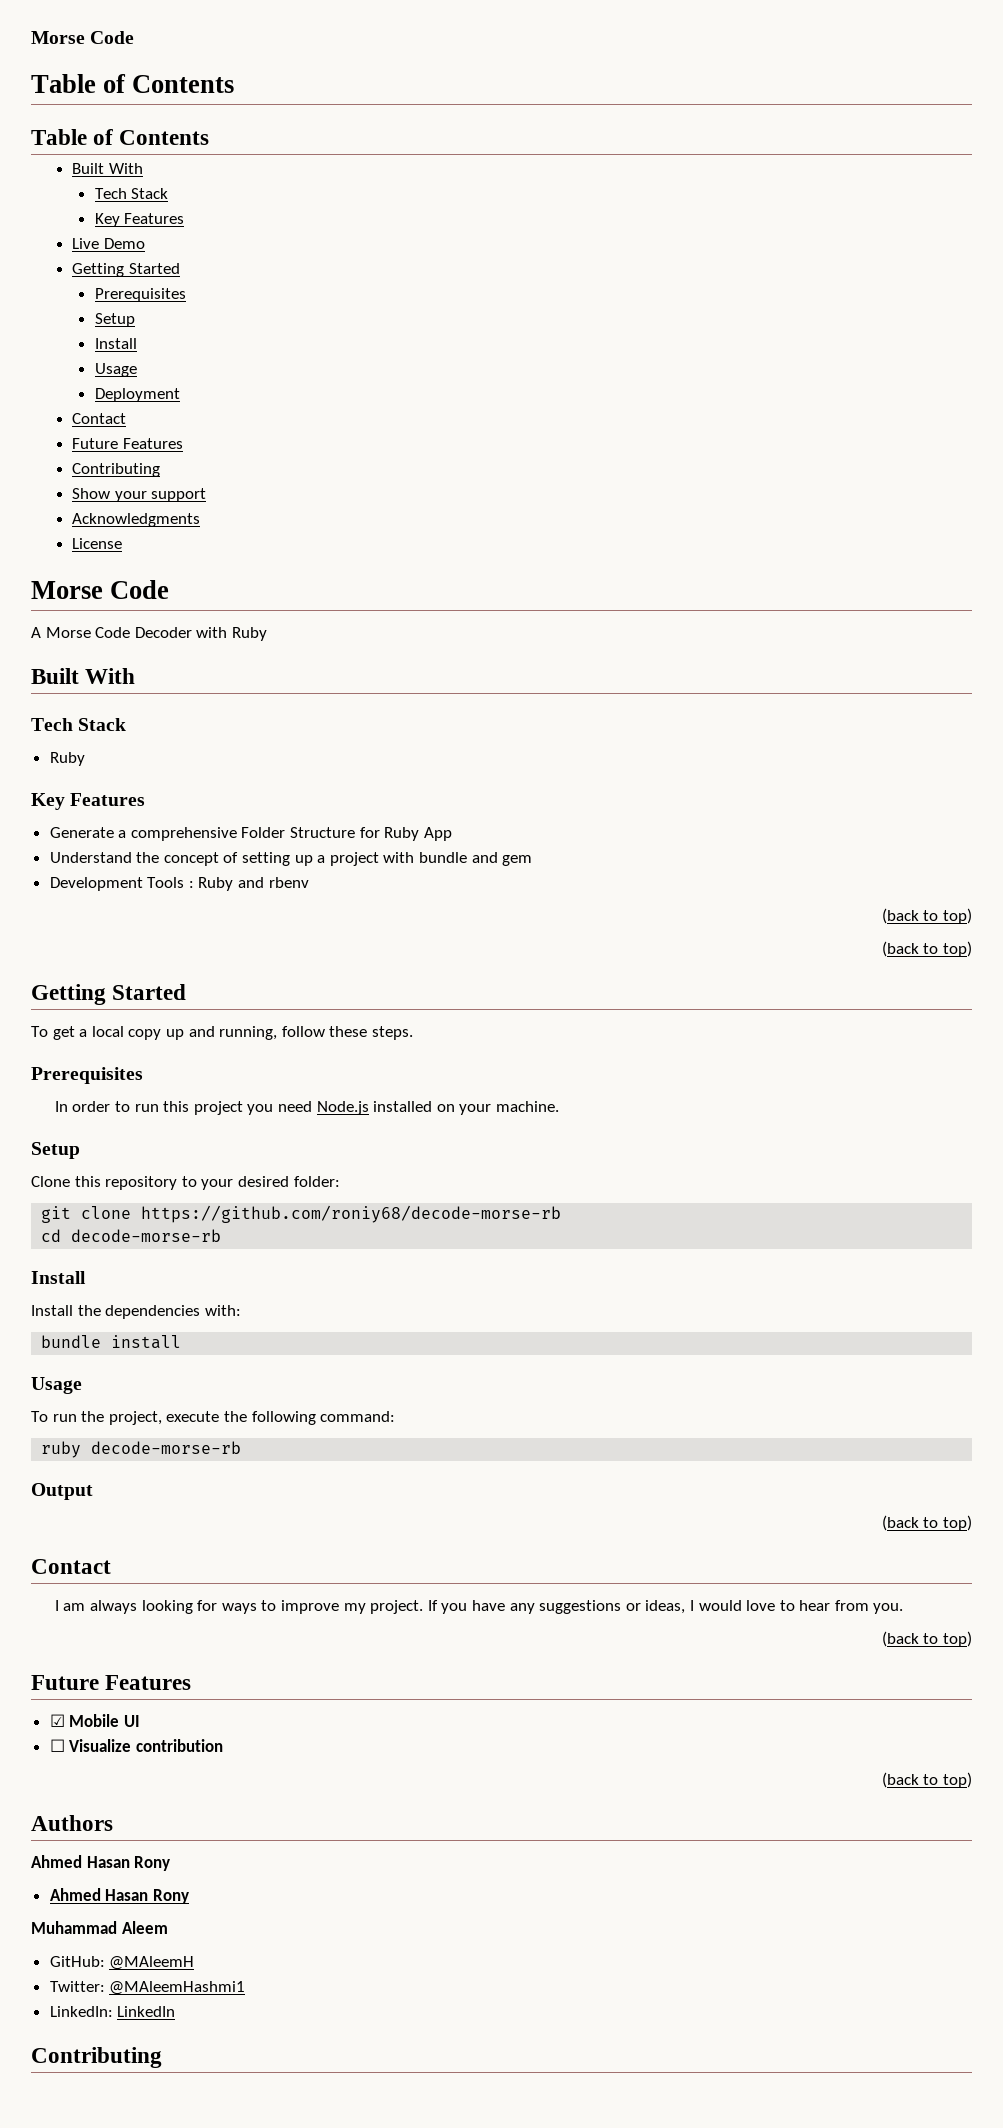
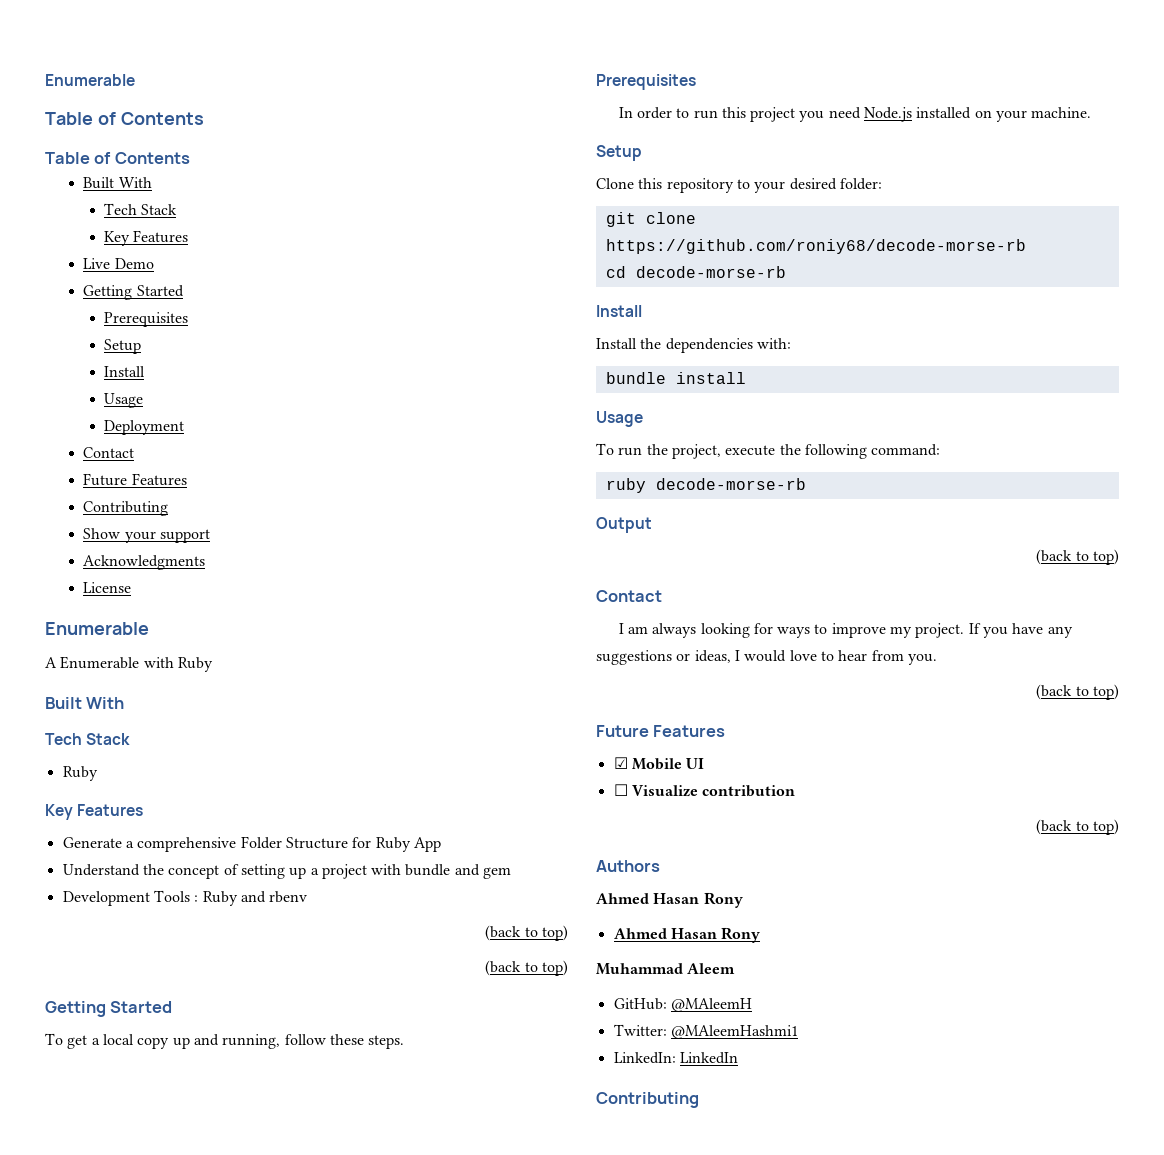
[31,31,135,44] Morse Code -> [45,74,135,86] Enumerable
[31,580,170,599] Morse Code -> [45,622,149,635] Enumerable
[45,627,192,638] Morse Code Decoder -> [60,656,140,669] Enumerable

